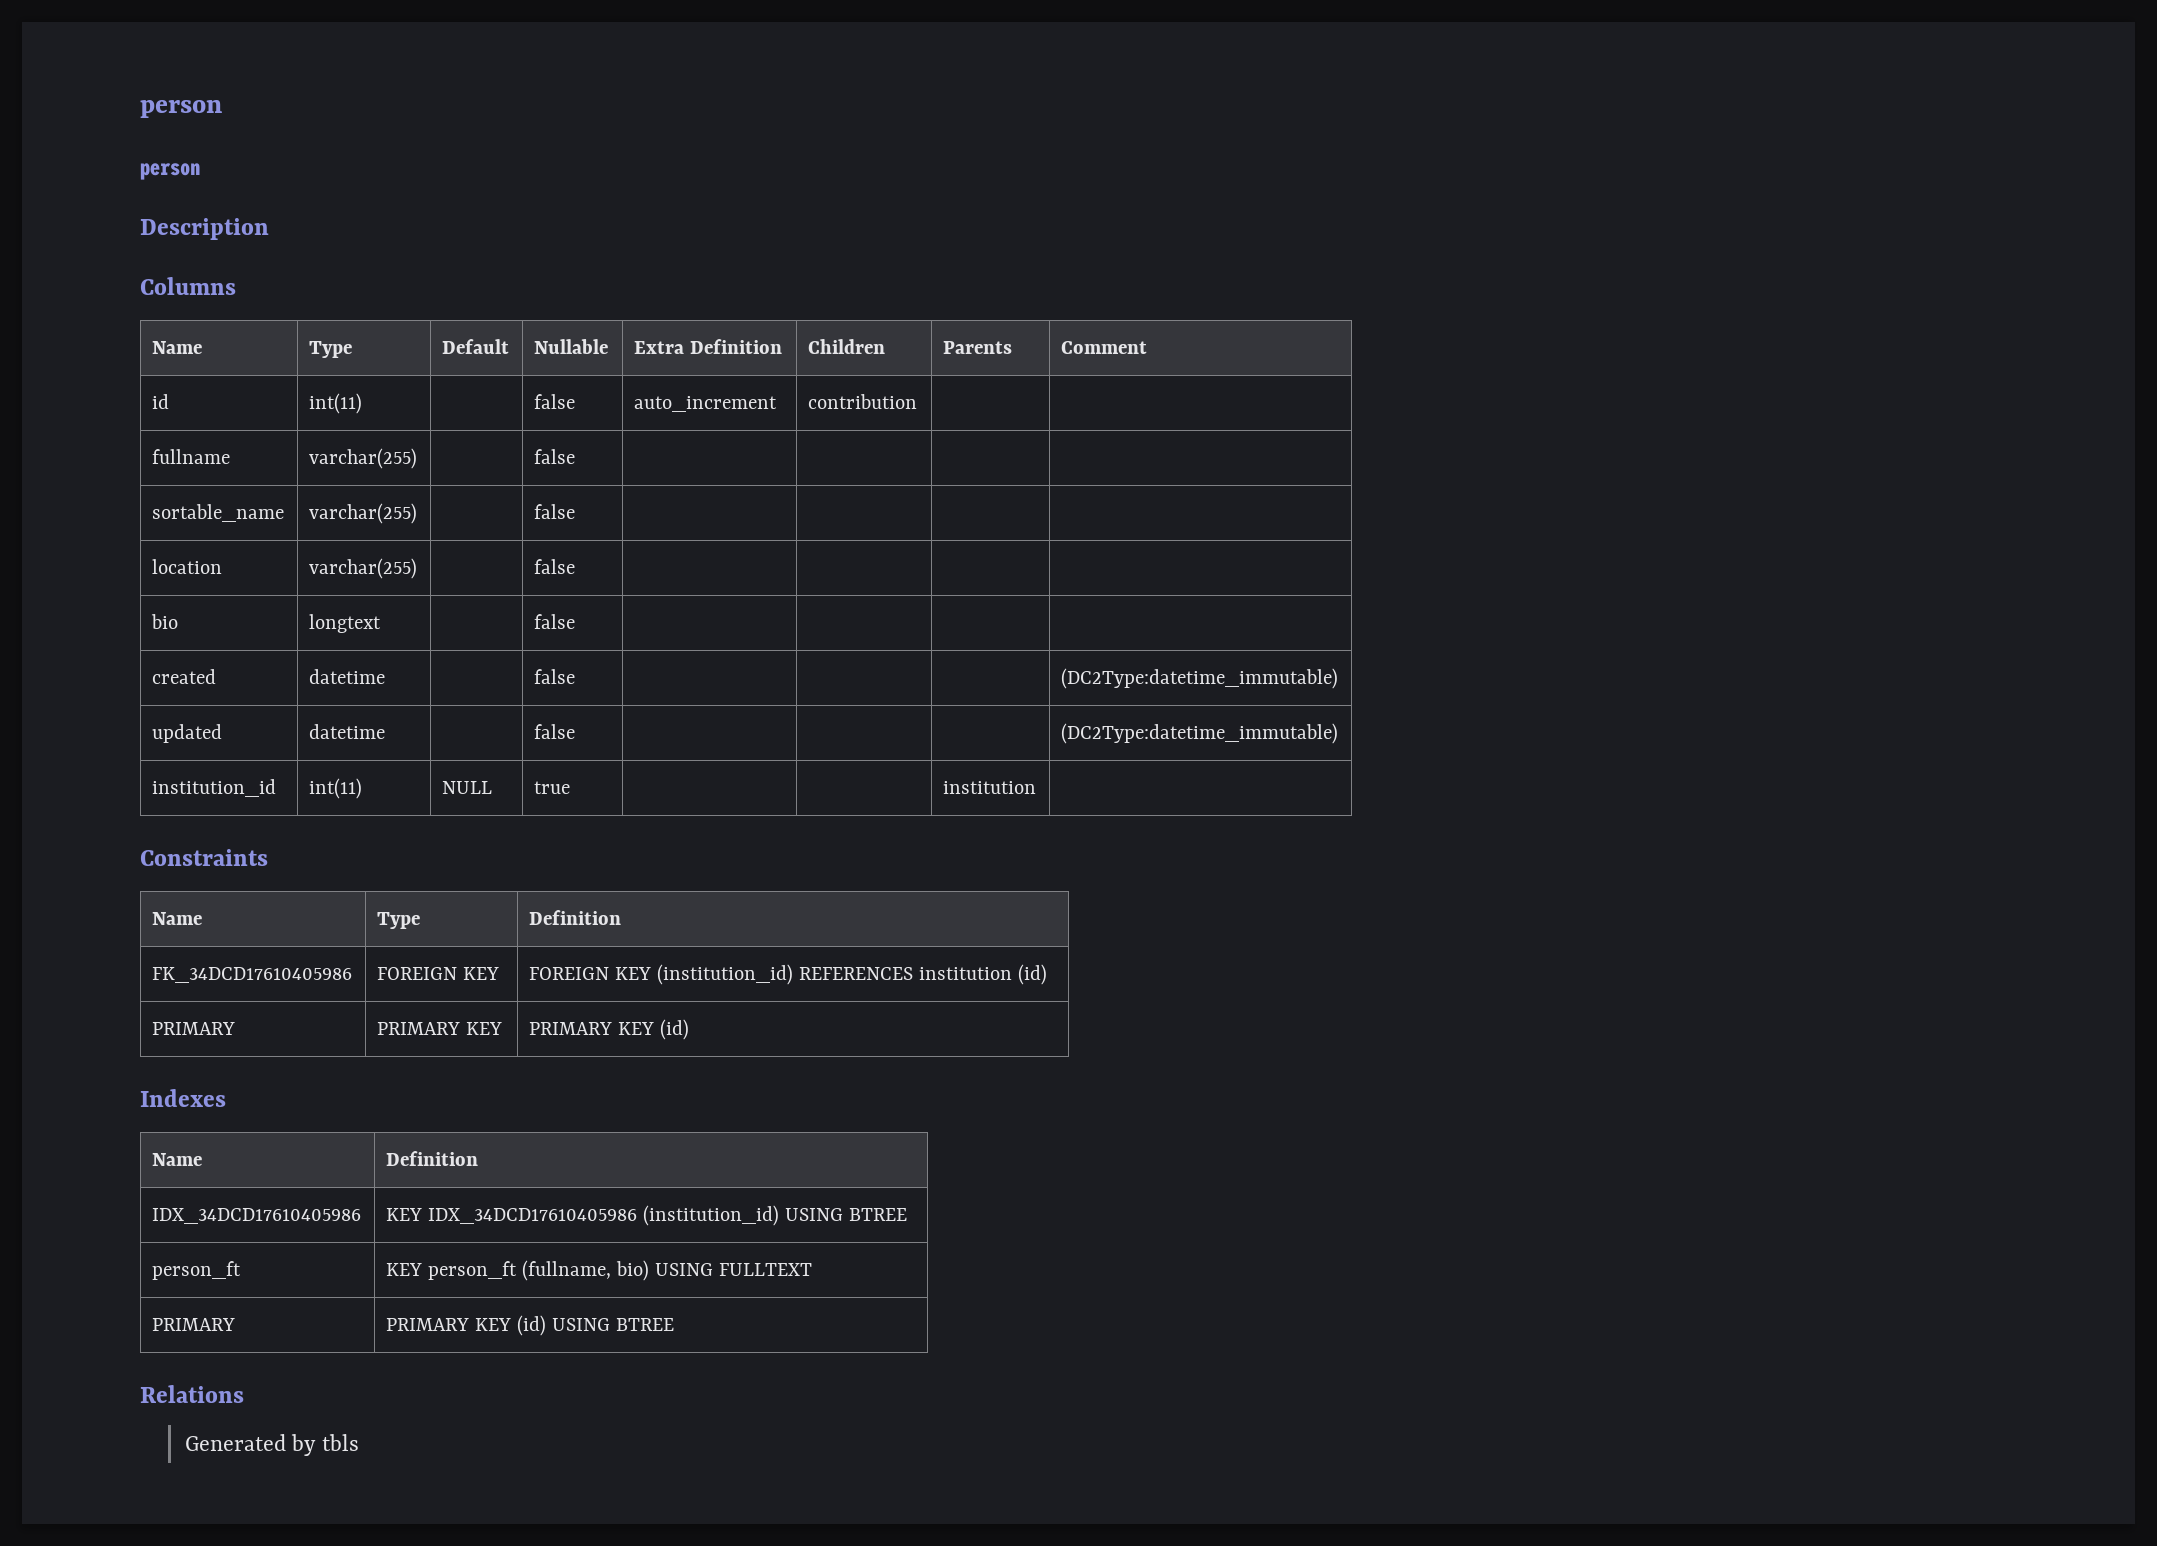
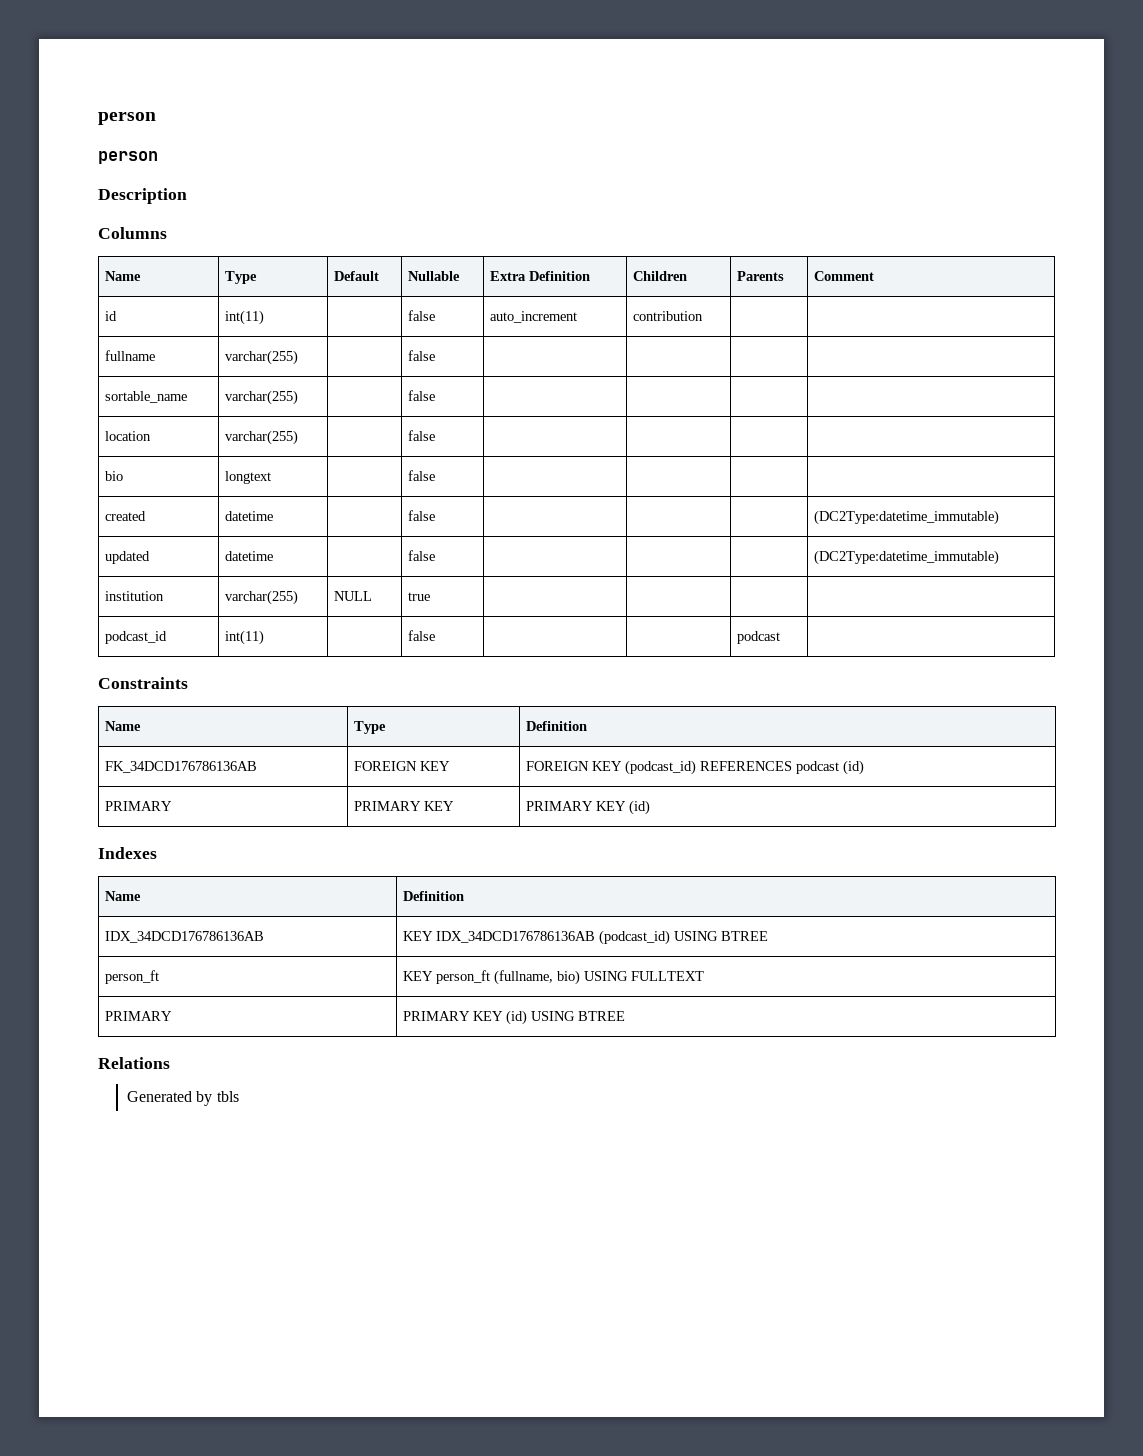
[152,779,277,797] [309,778,363,799] institution_id | int(11) -> [105,591,165,601] [225,590,299,605] institution | varchar(255)
[943,781,1037,794] institution -> [105,631,168,644] [225,630,265,645] [408,630,436,641] [737,631,781,644] | // podcast_id | int(11) | | false | | | podcast
[152,967,353,983] FK_34DCD17610405986 -> [105,761,258,773] FK_34DCD176786136AB
[657,964,1012,985] (institution_id) REFERENCES institution -> [625,760,840,775] (podcast_id) REFERENCES podcast
[152,1208,362,1224] [386,1205,780,1226] IDX_34DCD17610405986 | KEY IDX_34DCD17610405986 (institution_id) -> [105,931,265,943] [403,930,671,945] IDX_34DCD176786136AB | KEY IDX_34DCD176786136AB (podcast_id)

